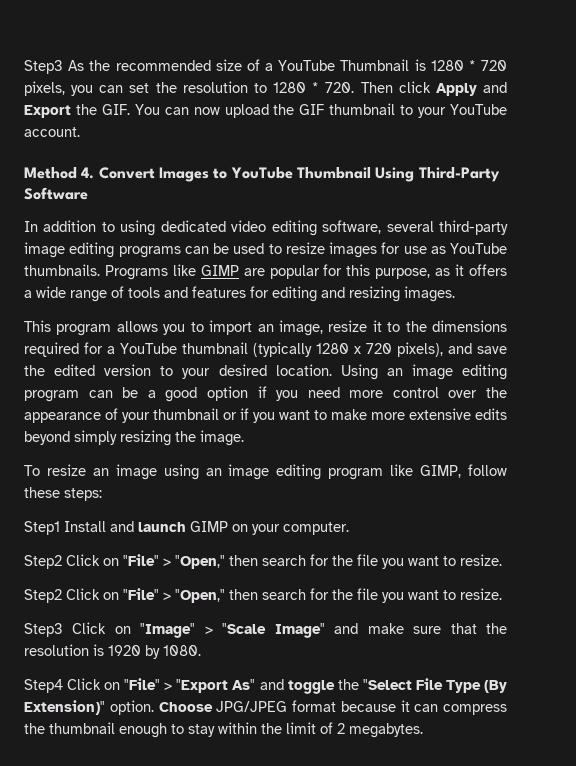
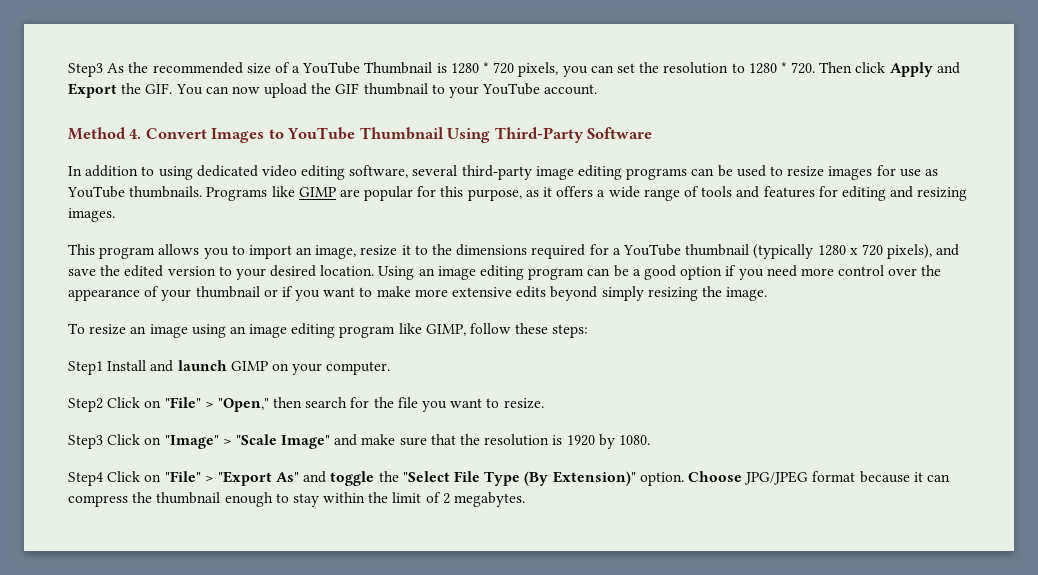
[24,588,502,603] // Step2 Click on "File" > "Open," then search for the file you want to resize. -> (544, 403) none

